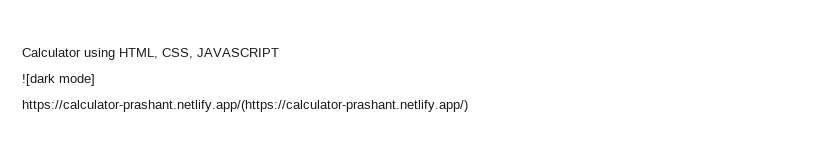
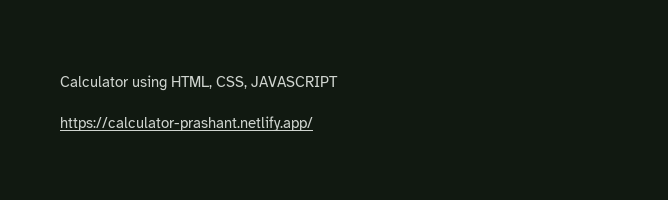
[22,74,95,86] [22,100,468,112] ![dark mode] // https://calculator-prashant.netlify.app/(https://calculator-prashant.netlify.app/) -> [60,116,313,131] https://calculator-prashant.netlify.app/

